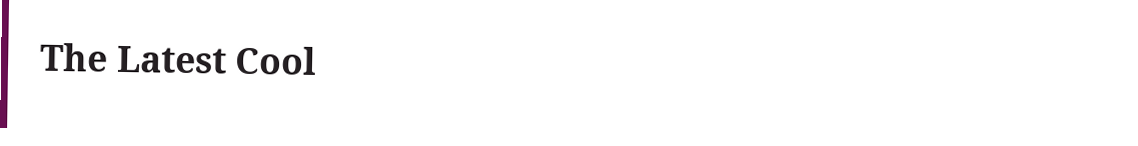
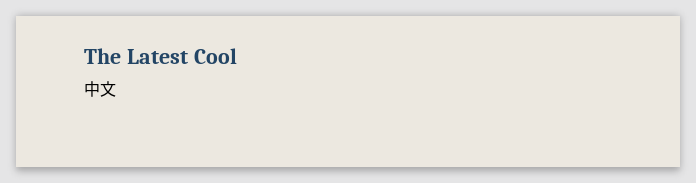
(318, 60) none -> [84,81,116,97] // 中文

